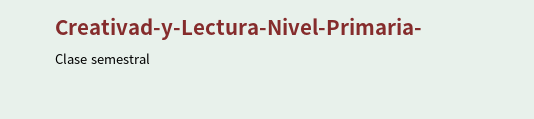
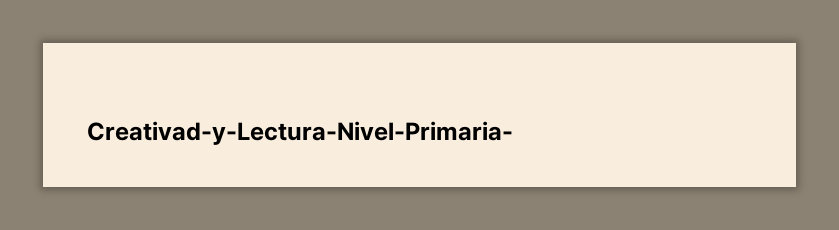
[55,53,150,64] // Clase semestral -> (513, 133) none

